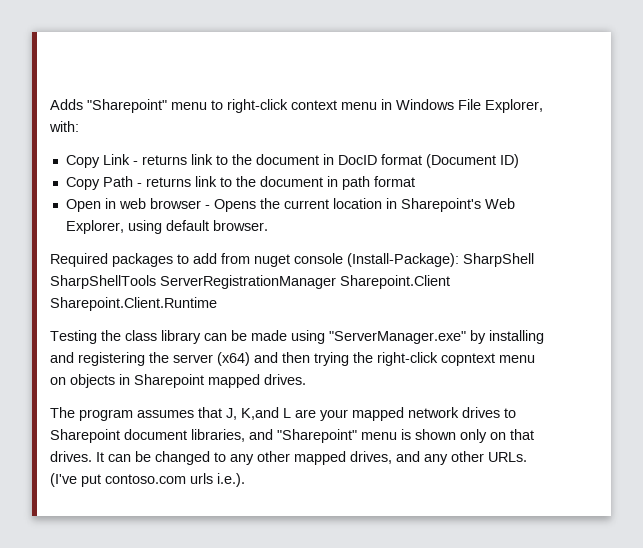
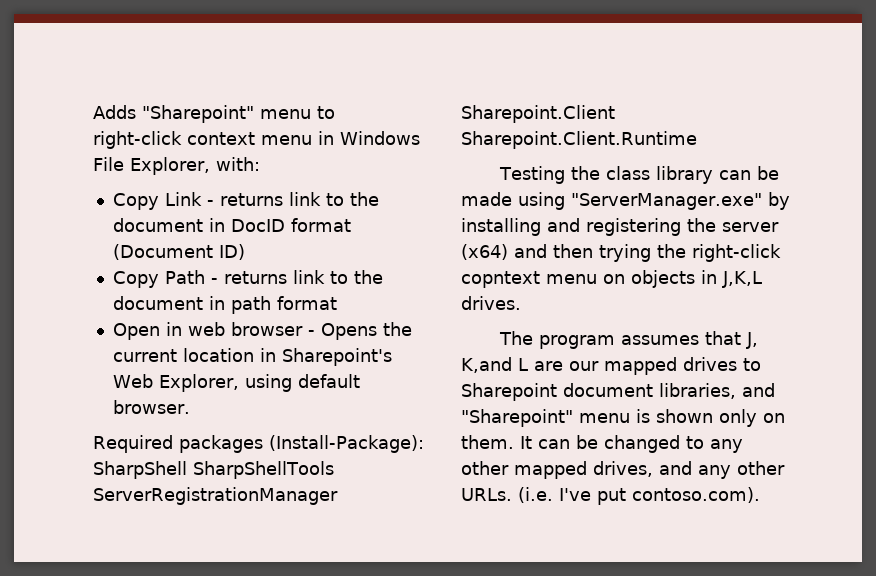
[177,253,343,267] to add from nuget console -> (263, 444) none
[134,374,260,388] Sharepoint mapped -> [722,271,762,288] J,K,L
[320,407,459,421] your mapped network -> [569,357,677,375] our mapped
[510,429,534,440] [50,451,92,462] that drives. -> [461,435,514,449] them.
[50,473,245,487] (I've put contoso.com urls i.e.). -> [518,487,760,505] (i.e. I've put contoso.com).

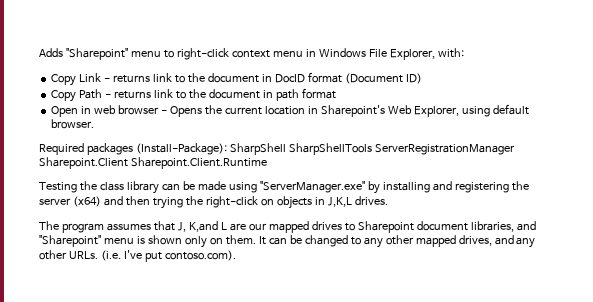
[461,271,597,288] copntext menu -> (258, 202) none

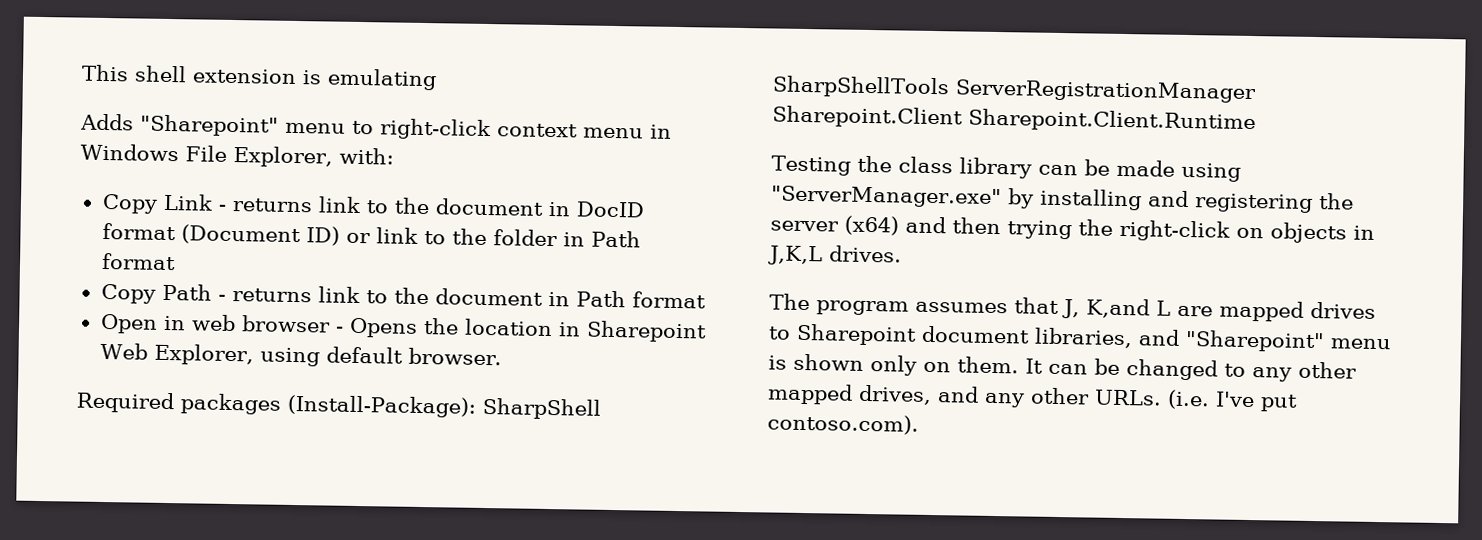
(39, 52) none -> [81,64,437,91] This shell extension is emulating //
(422, 78) none -> [345,227,641,248] [100,252,176,271] or link to the folder in Path format
[275,89,299,101] path -> [575,290,626,308] Path
[224,107,262,115] current -> (459, 326) none
[320,105,385,117] Sharepoint's -> [585,320,707,343] Sharepoint
[248,223,267,231] our -> (1213, 311) none

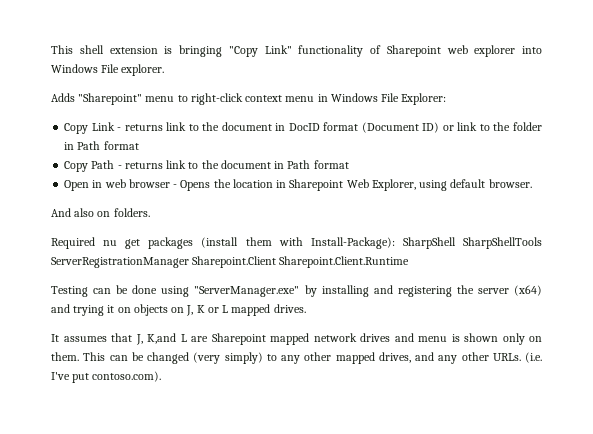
[327,68,437,91] emulating -> [179,45,542,57] [51,64,165,76] bringing "Copy Link" functionality of Sharepoint web explorer into Windows File explorer.
[233,146,394,168] Explorer, with: -> [401,93,447,105] Explorer:
[76,391,476,418] Required packages (Install-Package): -> [51,208,150,217] [51,237,395,249] And also on folders. // Required nu get packages (install them with Install-Package):
[856,155,1175,179] the class library can be made -> [93,285,158,294] can be done
[952,217,1375,244] [768,245,823,266] then trying the right-click on objects in J,K,L -> [73,304,271,316] trying it on objects on J, K or L mapped
[769,293,909,316] The program -> [51,334,59,342] It
[1218,300,1376,322] [768,323,1325,353] mapped drives to Sharepoint document libraries, and "Sharepoint" -> [211,333,414,345] Sharepoint mapped network drives and
[1025,358,1043,374] It -> [83,352,106,361] This
(1218, 370) none -> [193,352,263,364] (very simply)

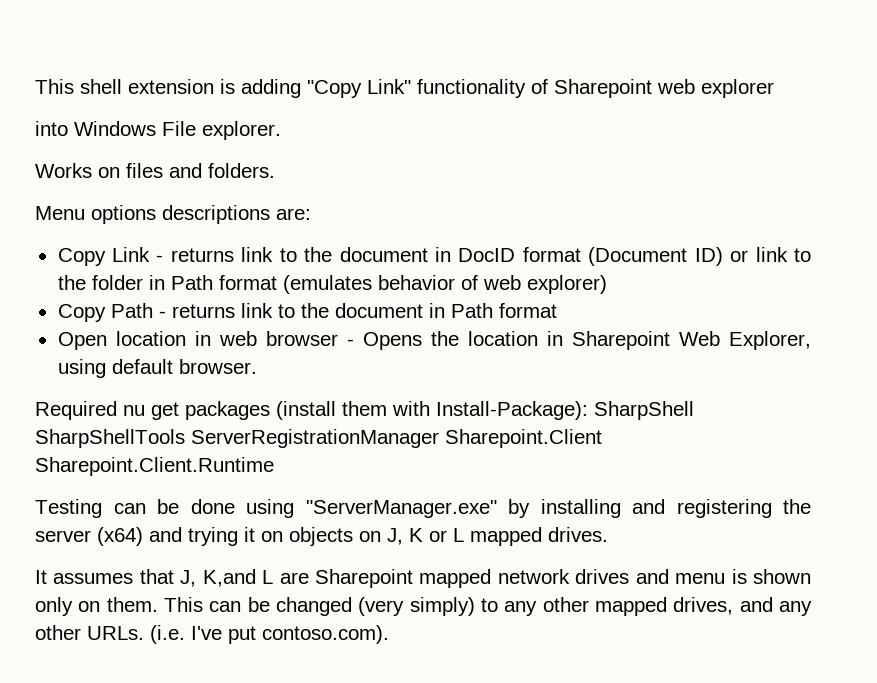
[179,45,222,57] bringing -> [241,79,301,98] adding
(516, 51) none -> (774, 88) //
[51,93,447,105] Adds "Sharepoint" menu to right-click context menu in Windows File Explorer: -> [35,163,275,178] [35,205,311,224] Works on files and folders. // Menu options descriptions are:
(139, 145) none -> [282,275,607,294] (emulates behavior of web explorer)
(90, 185) none -> [115,331,186,346] location
[51,208,150,217] // And also on folders. -> (257, 366) none

